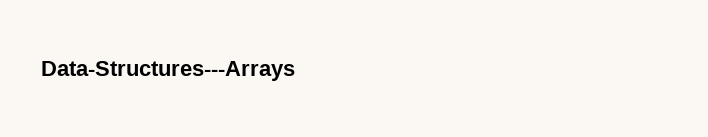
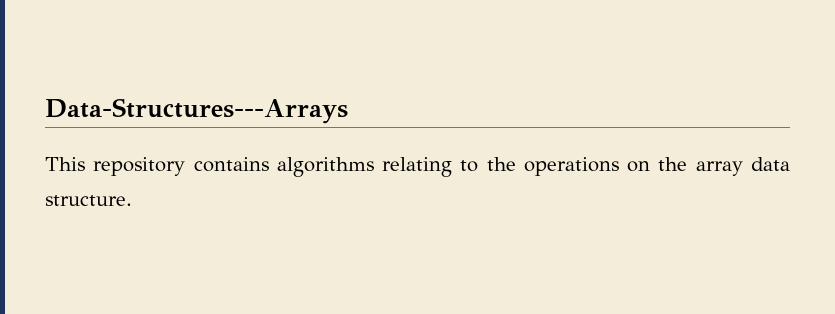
(295, 71) none -> [45,157,790,177] [45,195,132,206] // This repository contains algorithms relating to the operations on the array data structure.

